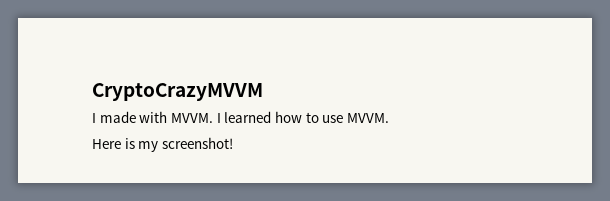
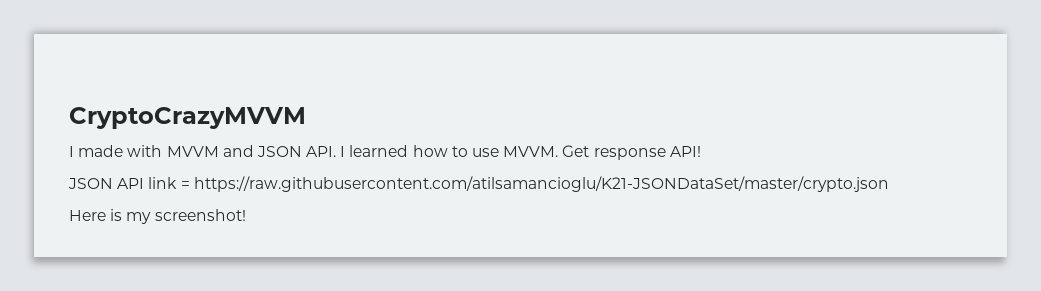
[170,113,213,123] MVVM. -> [166,145,337,157] MVVM and JSON API.
(389, 118) none -> [562,145,701,160] [68,176,889,192] Get response API! // JSON API link = https://raw.githubusercontent.com/atilsamancioglu/K21-JSONDataSet/master/crypto.json

